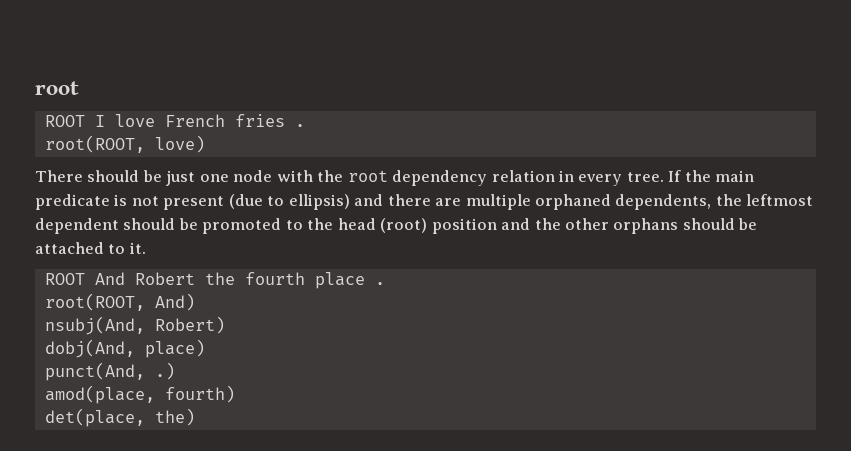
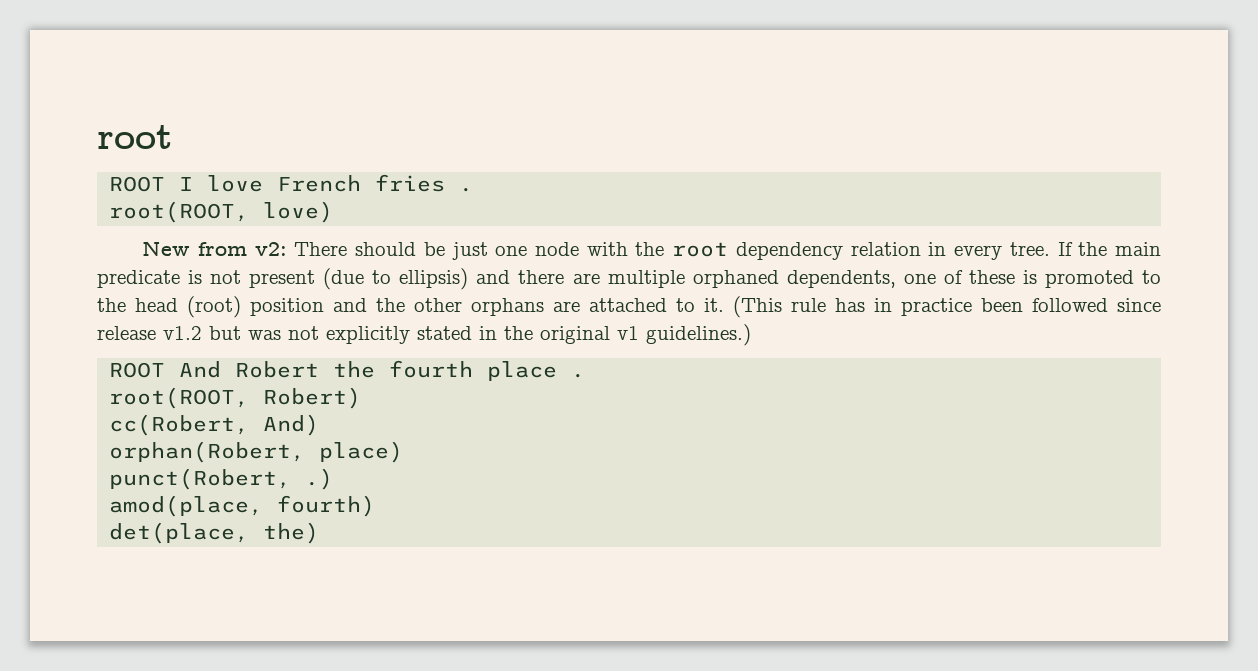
(205, 144) none -> [142,241,287,256] New from v2:
[715,194,814,206] [35,218,198,234] the leftmost dependent should be -> [903,270,1037,284] one of these is
[682,218,758,230] should be -> [553,301,580,312] are
(146, 248) none -> [733,296,1161,318] [97,324,751,346] (This rule has in practice been followed since release v1.2 but was not explicitly stated in the original v1 guidelines.)
(145, 302) none -> [263,387,362,409] [109,414,250,436] Robert) // cc(Robert,
[44,316,225,335] [44,339,135,358] nsubj(And, Robert) // dobj(And, -> [109,441,306,463] orphan(Robert,
[44,362,145,381] punct(And, -> [109,468,292,490] punct(Robert,

